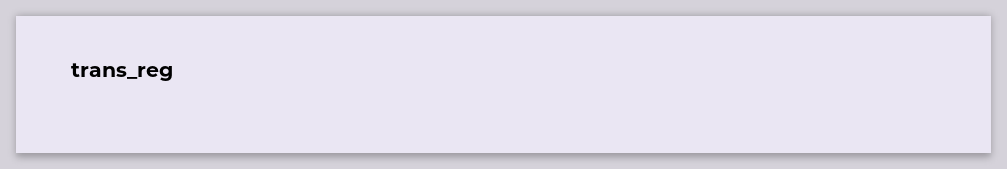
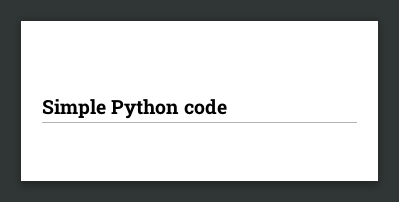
[71,63,173,81] trans_reg -> [42,99,227,119] Simple Python code

